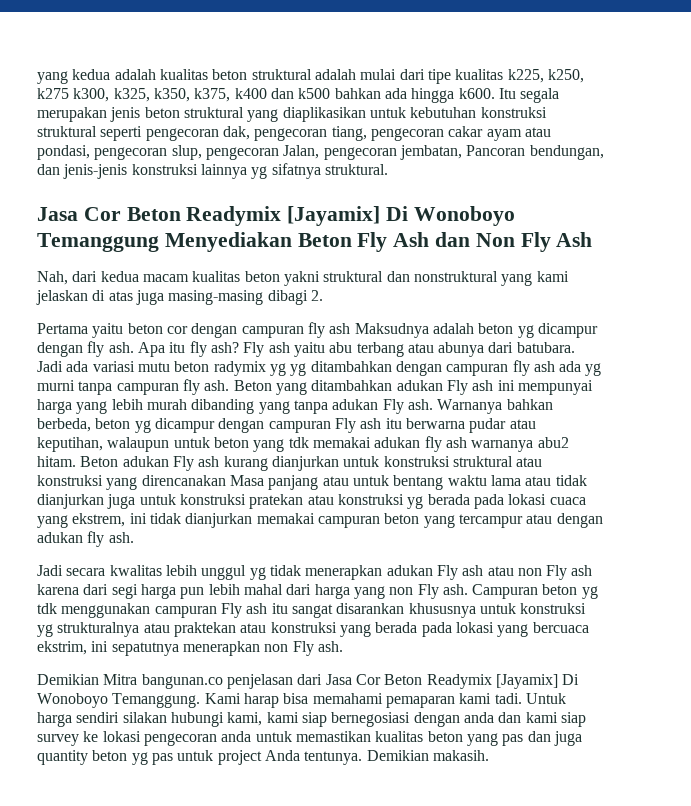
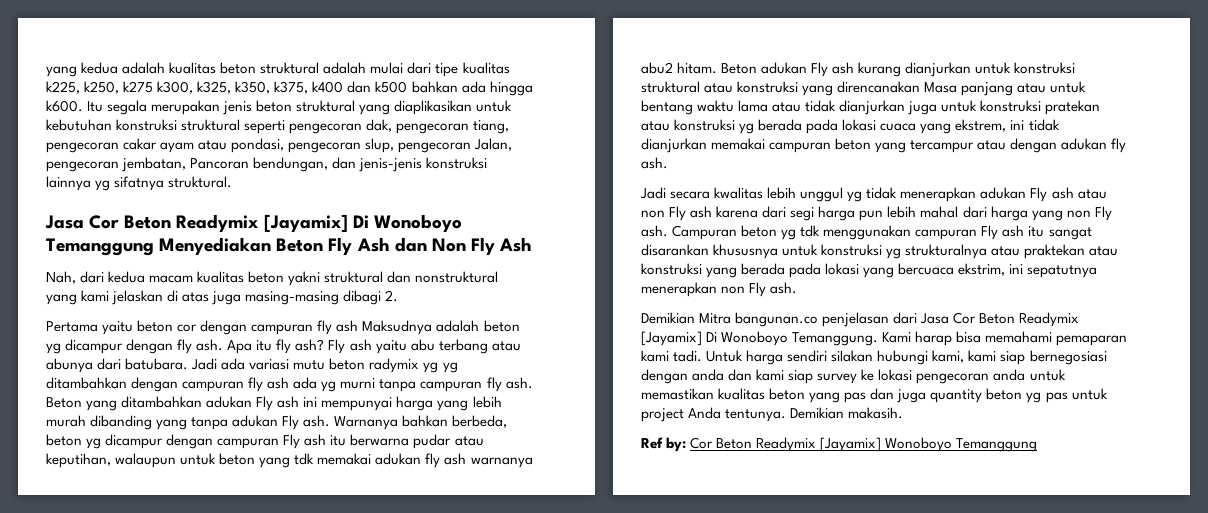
(489, 755) none -> [641,437,1038,452] // Ref by: Cor Beton Readymix [Jayamix] Wonoboyo Temanggung

